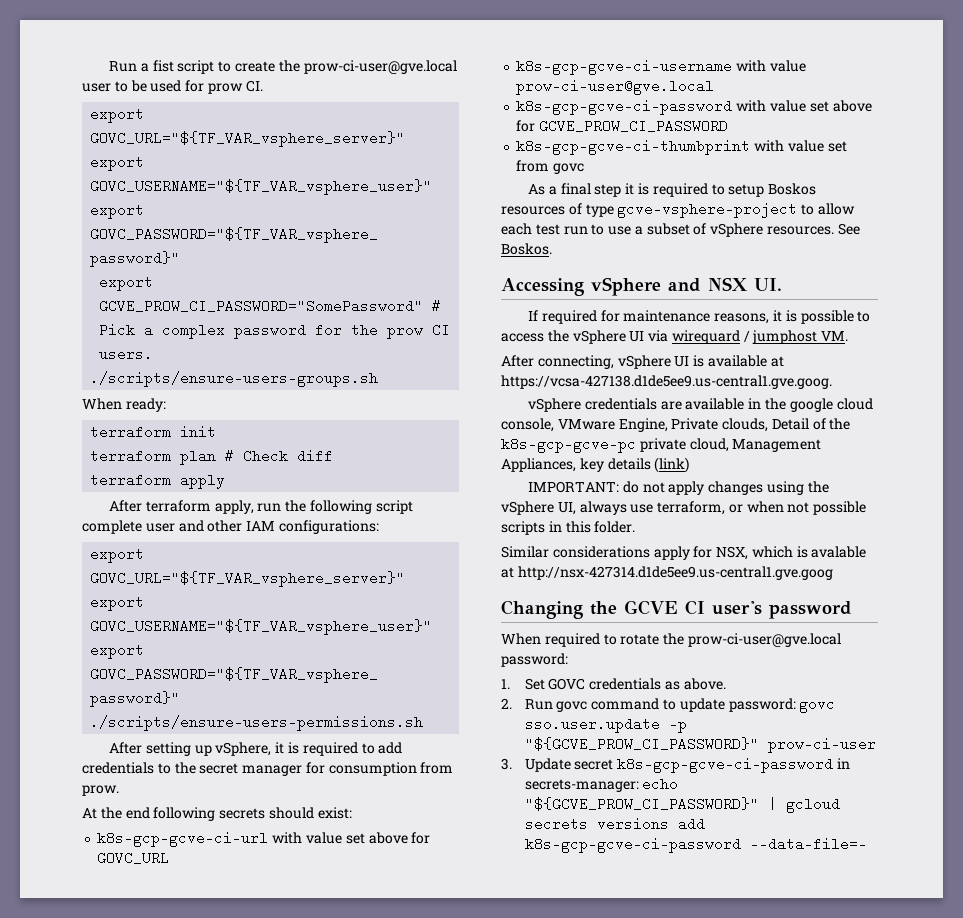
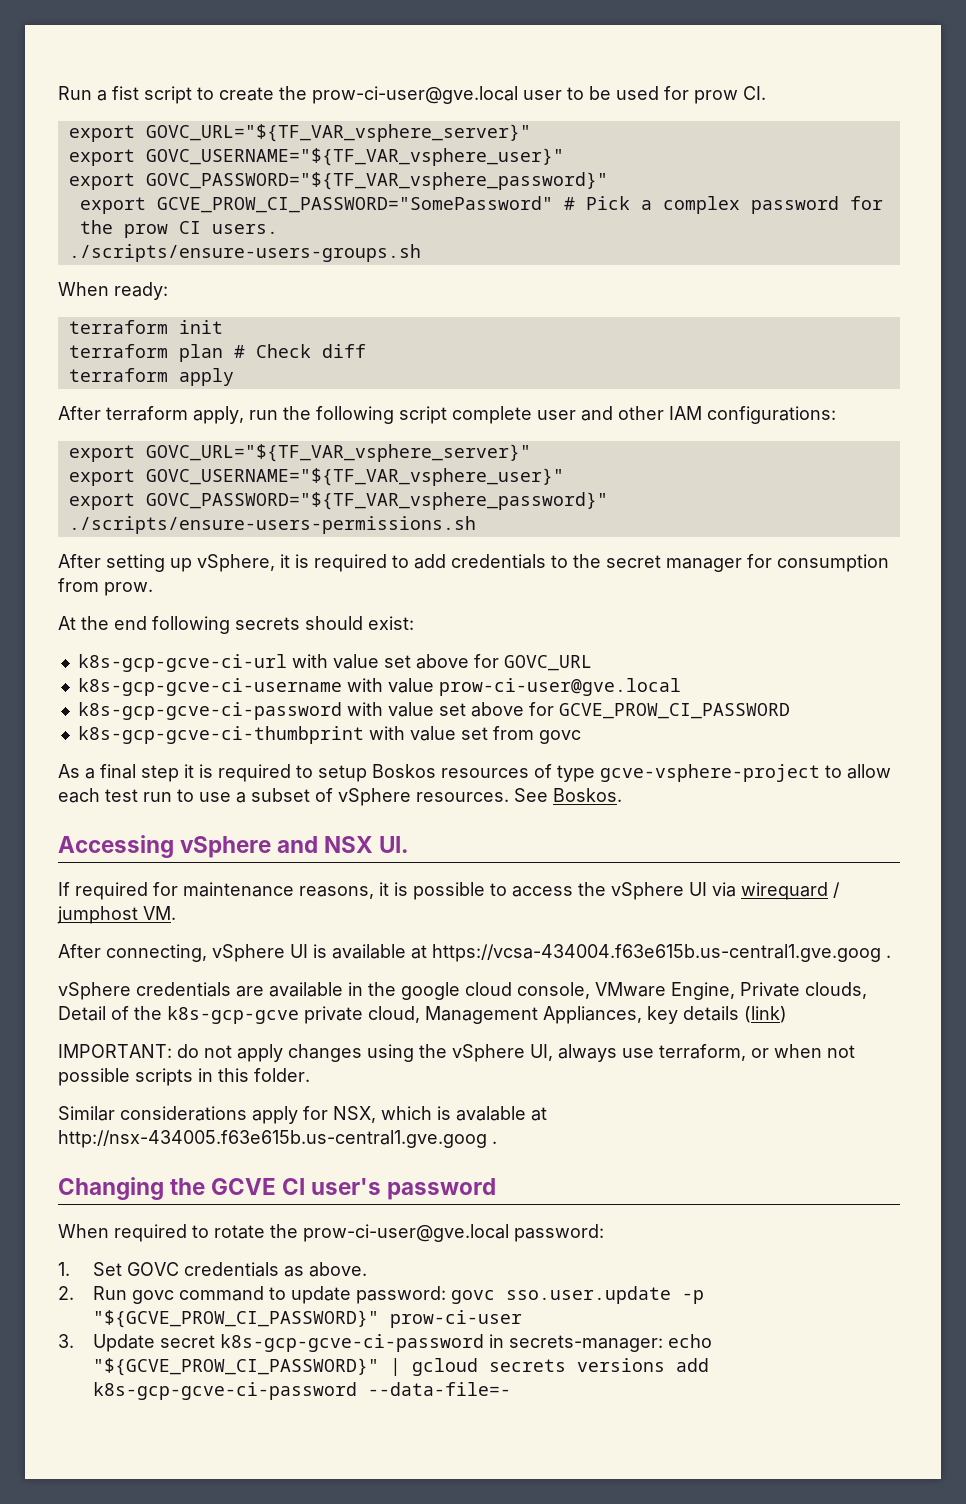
[501,375,832,389] https://vcsa-427138.d1de5ee9.us-central1.gve.goog. -> [432,944,891,962] https://vcsa-434004.f63e615b.us-central1.gve.goog .
[501,437,636,453] k8s-gcp-gcve-pc -> [167,1006,299,1024] k8s-gcp-gcve
[517,566,833,580] http://nsx-427314.d1de5ee9.us-central1.gve.goog -> [58,1130,497,1148] http://nsx-434005.f63e615b.us-central1.gve.goog .

